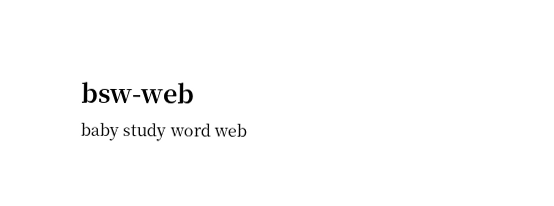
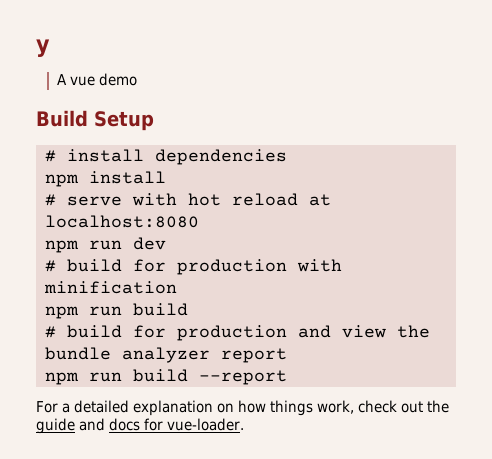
[80,81,195,104] [80,122,247,142] bsw-web // baby study word web -> [36,39,50,57] [57,73,138,86] [36,110,154,131] [44,149,287,165] [44,171,166,187] [44,193,331,206] [44,215,199,228] [44,237,166,253] [44,259,342,275] [43,281,177,294] [44,303,188,319] [44,325,430,341] [44,347,287,363] [44,369,287,385] [36,400,449,416] [36,418,244,434] y // A vue demo // Build Setup // # install dependencies // npm install // # serve with hot reload at localhost:8080 // npm run dev // # build for production with minification // npm run build // # build for production and view the bundle analyzer report // npm run build --report // For a detailed explanation on how things work, check out the guide and docs for vue-loader.

